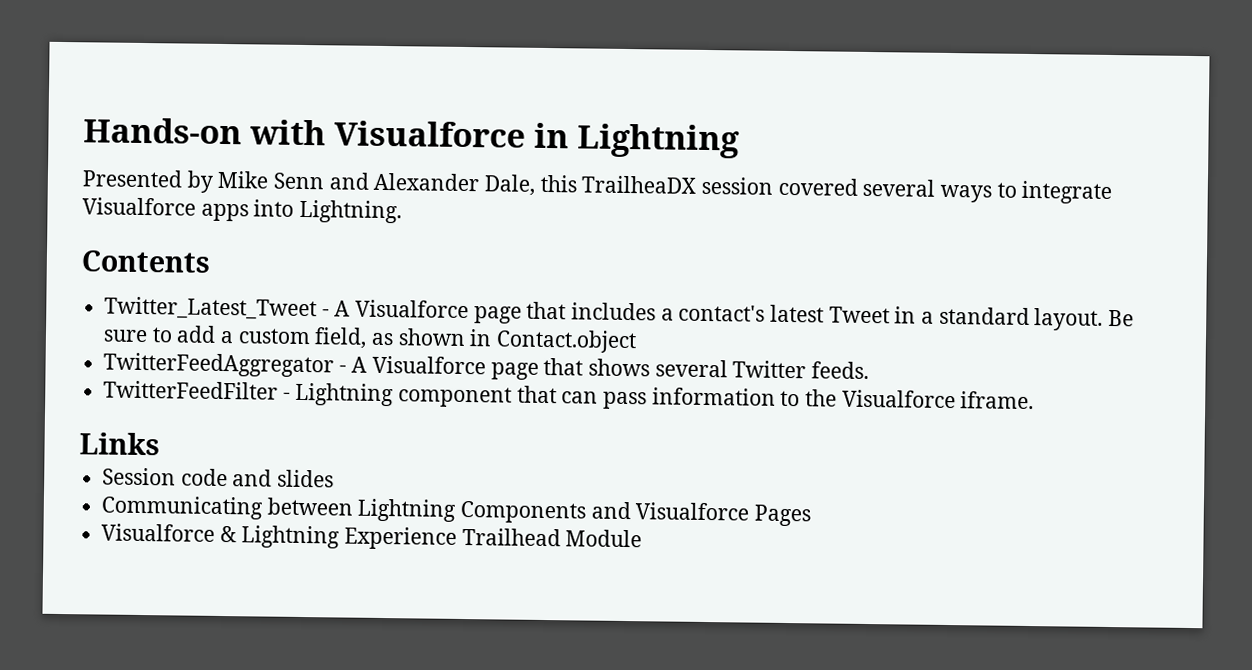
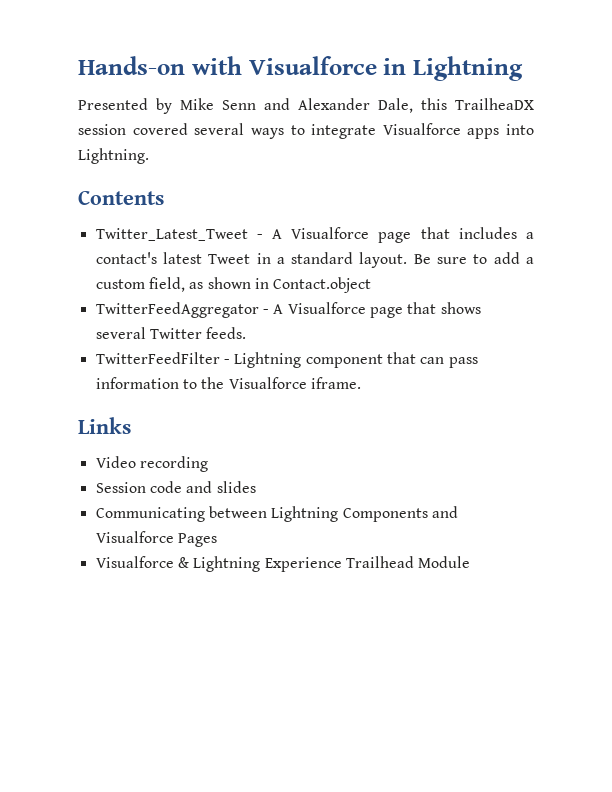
(160, 444) none -> [95,456,208,472] // Video recording

